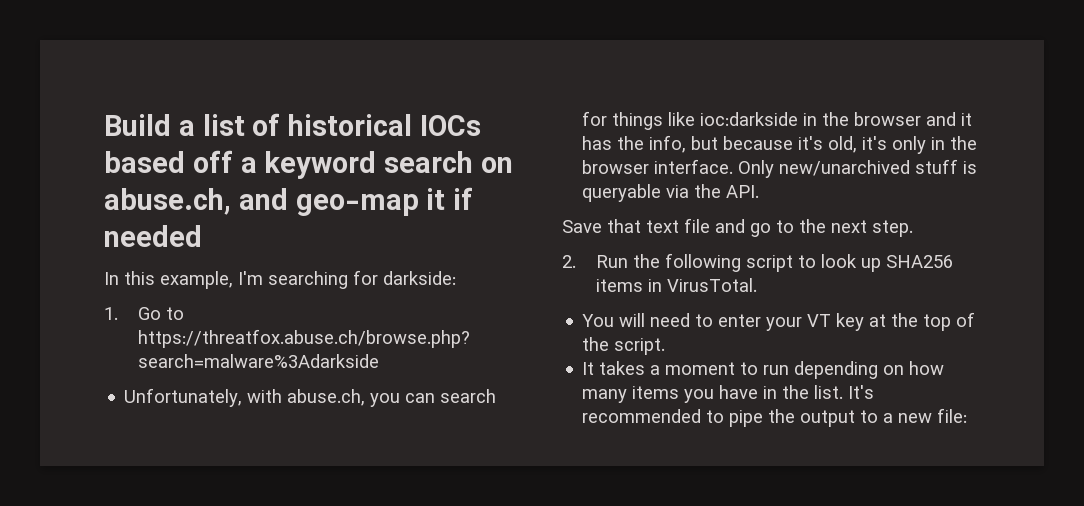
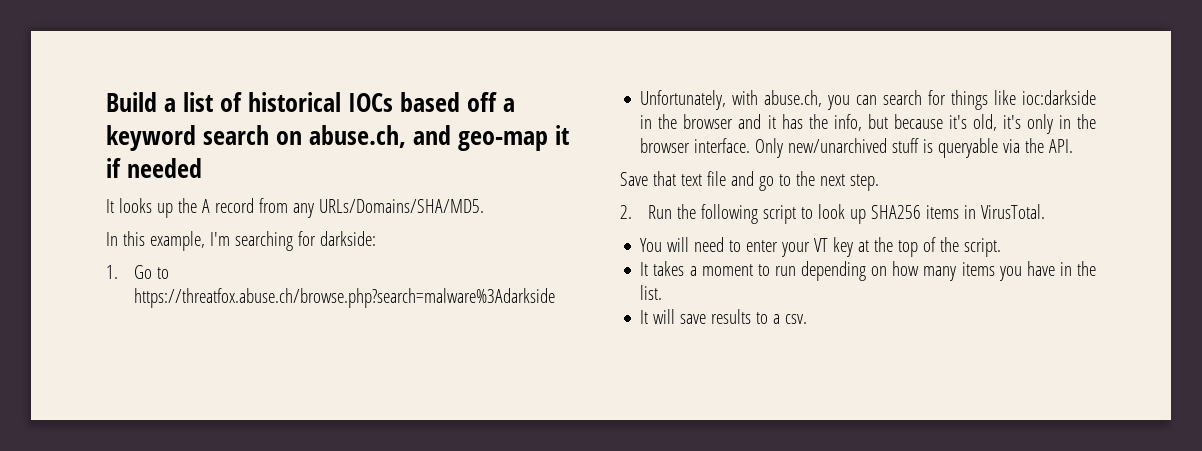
(202, 236) none -> [106,198,484,218] // It looks up the A record from any URLs/Domains/SHA/MD5.
[848,385,875,399] [582,408,968,427] It's recommended to pipe the output to a new file: -> [640,309,808,324] // It will save results to a csv.

